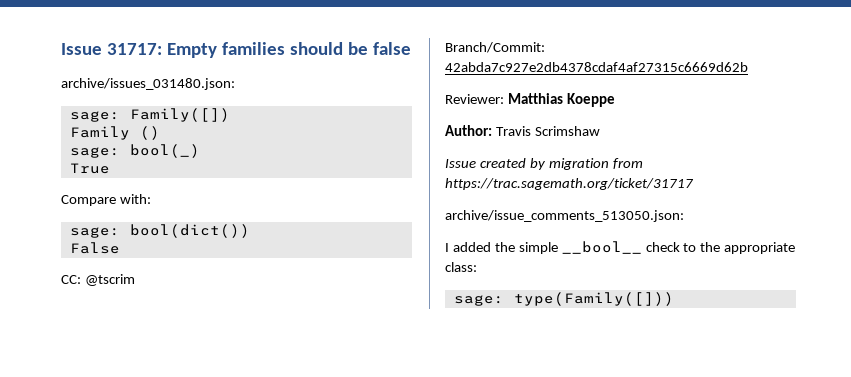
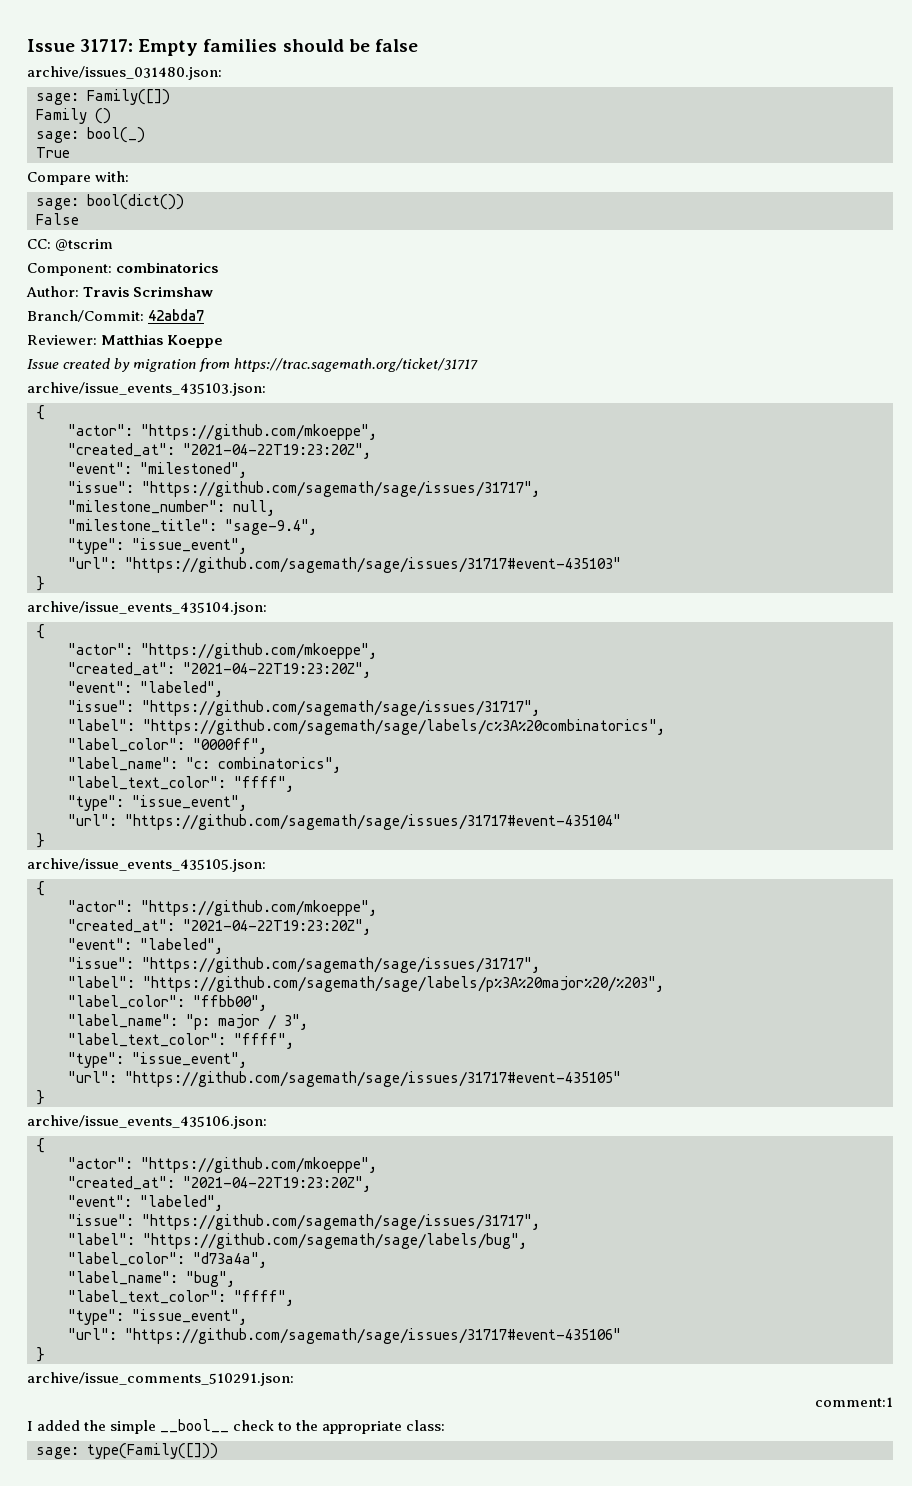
(135, 280) none -> [27,262,219,276] [26,286,214,297] // Component: combinatorics // Author: Travis Scrimshaw
[445,62,748,72] 42abda7c927e2db4378cdaf4af27315c6669d62b -> [148,309,205,321] 42abda7
[445,125,600,136] // Author: Travis Scrimshaw -> (224, 341) none
[445,210,684,222] archive/issue_comments_513050.json: -> [27,382,266,396] [36,405,45,420] [68,424,377,440] [68,443,371,459] [68,462,247,478] [68,481,540,497] [68,500,275,516] [68,519,317,535] [68,538,247,554] [68,557,621,573] [36,576,45,591] [27,601,267,615] [36,624,45,639] [68,643,377,659] [68,662,371,678] [68,681,223,697] [68,700,540,716] [68,719,665,735] [68,738,267,754] [68,757,341,773] [68,776,294,792] [68,795,247,811] [68,814,621,830] [36,833,45,848] [27,858,266,872] [36,881,45,896] [68,900,377,916] [68,919,371,935] [68,938,223,954] [68,957,540,973] [68,976,664,992] [68,995,267,1011] [68,1014,308,1030] [68,1033,294,1049] [68,1052,247,1068] [68,1071,621,1087] [36,1090,45,1105] [27,1115,267,1129] [36,1138,45,1153] [68,1157,377,1173] [68,1176,371,1192] [68,1195,223,1211] [68,1214,540,1230] [68,1233,527,1249] [68,1252,267,1268] [68,1271,235,1287] [68,1290,294,1306] [68,1309,247,1325] [68,1328,621,1344] [36,1347,45,1362] [27,1372,294,1386] [815,1397,893,1407] archive/issue_events_435103.json: // { // "actor": "https://github.com/mkoeppe", // "created_at": "2021-04-22T19:23:20Z", // "event": "milestoned", // "issue": "https://github.com/sagemath/sage/issues/31717", // "milestone_number": null, // "milestone_title": "sage-9.4", // "type": "issue_event", // "url": "https://github.com/sagemath/sage/issues/31717#event-435103" // } // archive/issue_events_435104.json: // { // "actor": "https://github.com/mkoeppe", // "created_at": "2021-04-22T19:23:20Z", // "event": "labeled", // "issue": "https://github.com/sagemath/sage/issues/31717", // "label": "https://github.com/sagemath/sage/labels/c%3A%20combinatorics", // "label_color": "0000ff", // "label_name": "c: combinatorics", // "label_text_color": "ffff", // "type": "issue_event", // "url": "https://github.com/sagemath/sage/issues/31717#event-435104" // } // archive/issue_events_435105.json: // { // "actor": "https://github.com/mkoeppe", // "created_at": "2021-04-22T19:23:20Z", // "event": "labeled", // "issue": "https://github.com/sagemath/sage/issues/31717", // "label": "https://github.com/sagemath/sage/labels/p%3A%20major%20/%203", // "label_color": "ffbb00", // "label_name": "p: major / 3", // "label_text_color": "ffff", // "type": "issue_event", // "url": "https://github.com/sagemath/sage/issues/31717#event-435105" // } // archive/issue_events_435106.json: // { // "actor": "https://github.com/mkoeppe", // "created_at": "2021-04-22T19:23:20Z", // "event": "labeled", // "issue": "https://github.com/sagemath/sage/issues/31717", // "label": "https://github.com/sagemath/sage/labels/bug", // "label_color": "d73a4a", // "label_name": "bug", // "label_text_color": "ffff", // "type": "issue_event", // "url": "https://github.com/sagemath/sage/issues/31717#event-435106" // } // archive/issue_comments_510291.json: // comment:1

